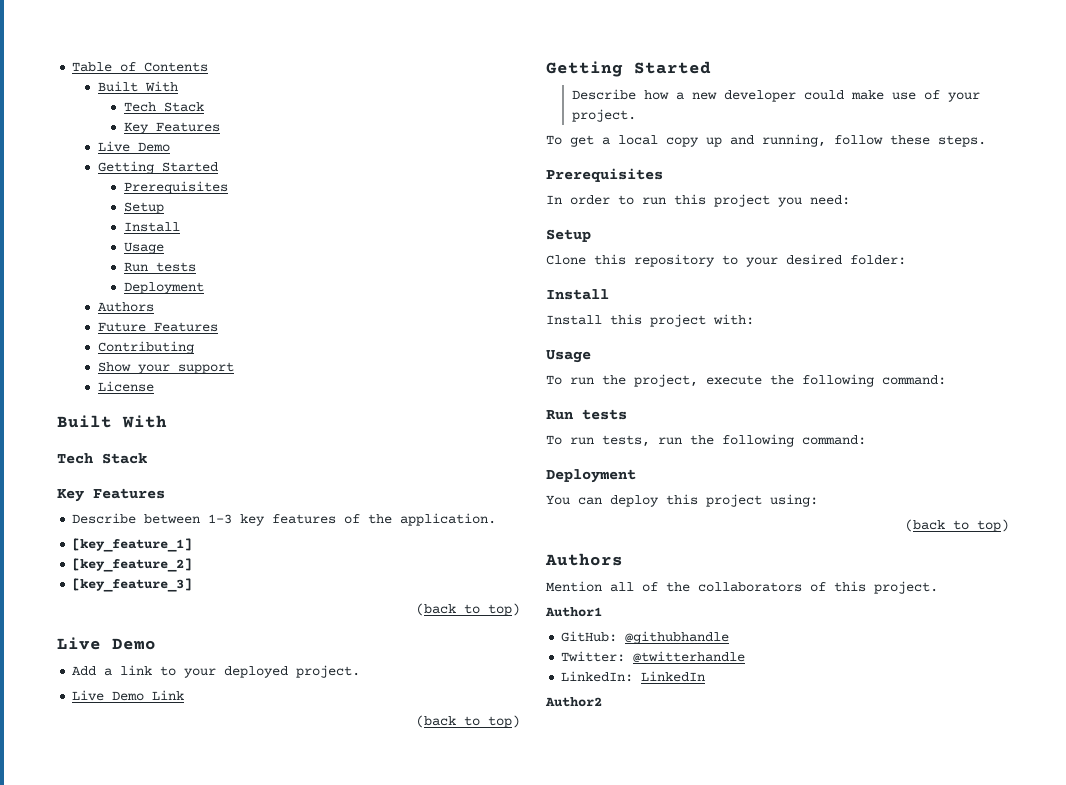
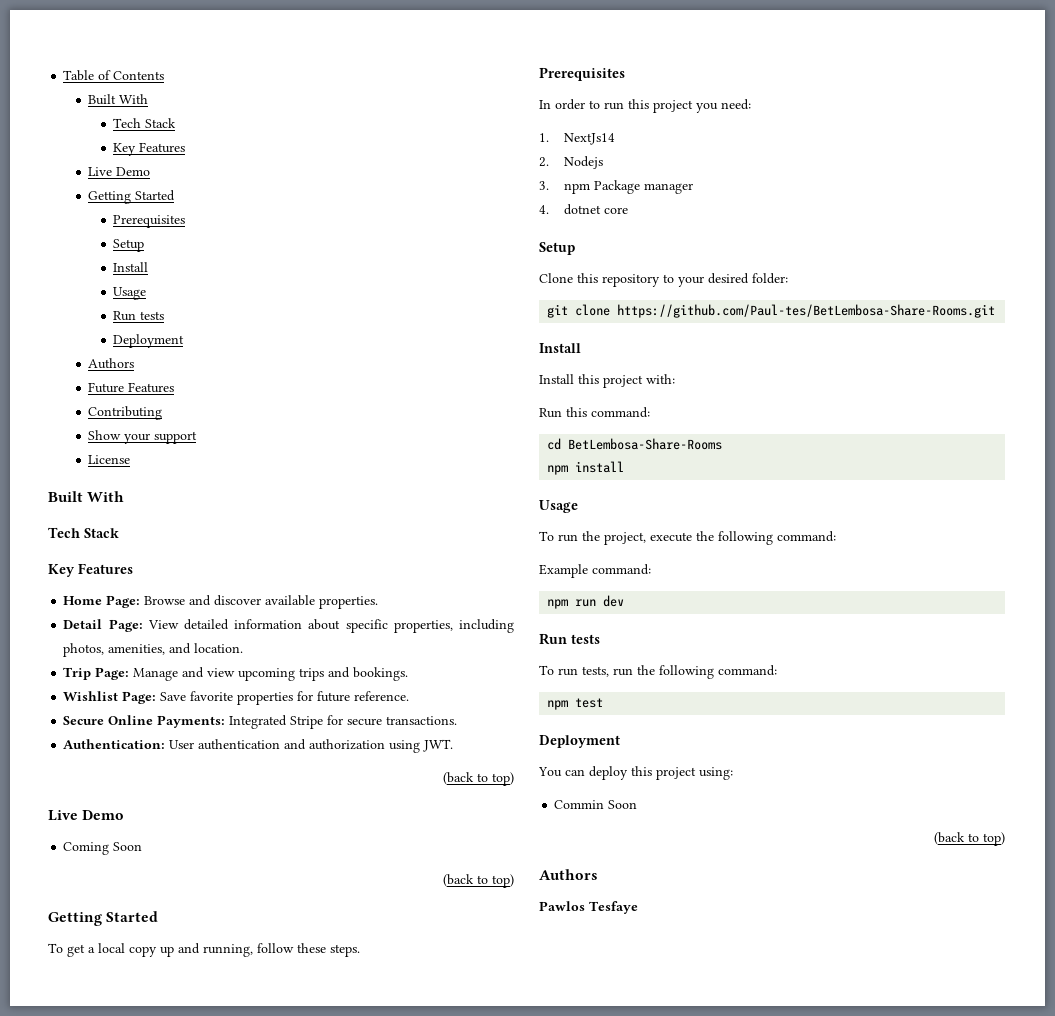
[72,513,497,526] [72,538,193,552] [72,558,193,572] [72,578,193,592] Describe between 1-3 key features of the application. // [key_feature_1] // [key_feature_2] // [key_feature_3] -> [63,595,379,609] [63,619,514,633] [63,643,244,657] [63,667,409,681] [63,691,410,705] [63,715,458,729] [63,739,454,753] Home Page: Browse and discover available properties. // Detail Page: View detailed information about specific properties, including photos, amenities, and location. // Trip Page: Manage and view upcoming trips and bookings. // Wishlist Page: Save favorite properties for future reference. // Secure Online Payments: Integrated Stripe for secure transactions. // Authentication: User authentication and authorization using JWT.
[72,665,361,678] [72,690,185,701] Add a link to your deployed project. // Live Demo Link -> [63,842,143,855] Coming Soon
[571,89,980,102] [571,109,636,122] // Describe how a new developer could make use of your project. -> (159, 916) none
(850, 200) none -> [539,133,615,145] [539,156,603,169] [539,180,693,194] [539,204,628,215] // 1. NextJs14 // 2. Nodejs // 3. npm Package manager // 4. dotnet core
(906, 260) none -> [547,304,996,318] // git clone https://github.com/Paul-tes/BetLembosa-Share-Rooms.git
(754, 319) none -> [539,407,650,418] [547,438,723,450] [547,461,625,475] // Run this command: // cd BetLembosa-Share-Rooms // npm install
(946, 380) none -> [539,564,651,578] [547,595,625,609] // Example command: // npm run dev
(866, 440) none -> [547,698,604,710] // npm test
(818, 500) none -> [554,800,638,809] // Commin Soon
[546,581,938,594] [545,607,602,617] [561,631,730,644] [561,651,746,663] [561,671,706,682] [545,697,602,707] Mention all of the collaborators of this project. // Author1 // GitHub: @githubhandle // Twitter: @twitterhandle // LinkedIn: LinkedIn // Author2 -> [539,901,638,914] Pawlos Tesfaye

